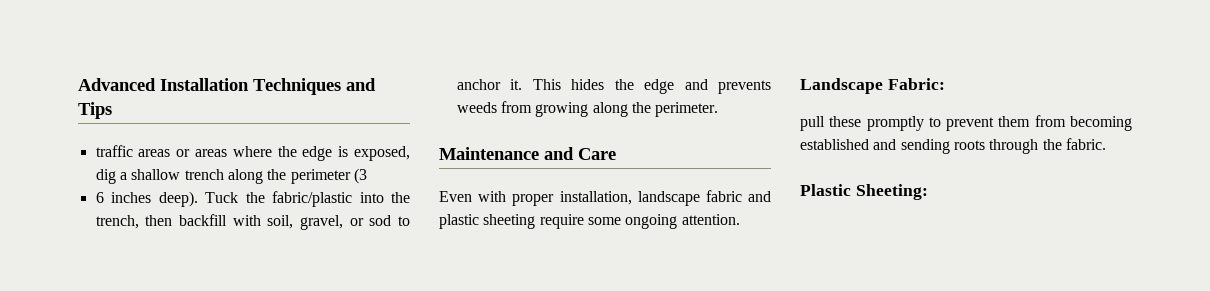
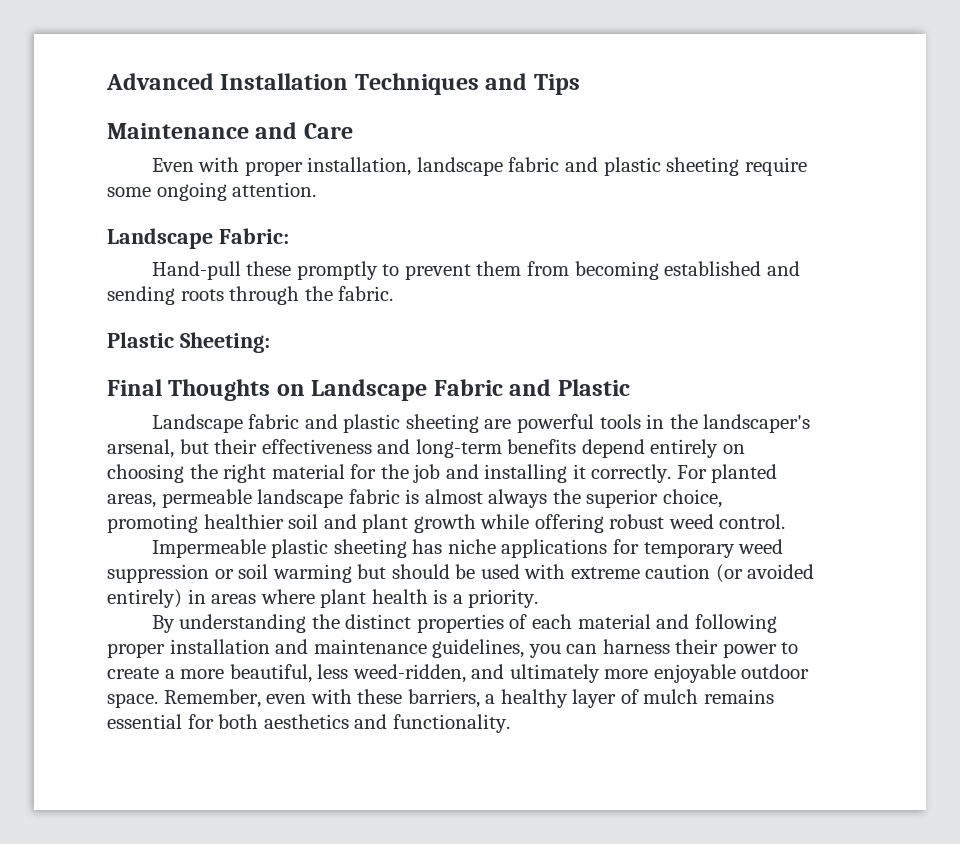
[95,145,411,161] [95,168,367,184] [95,191,410,207] [95,214,411,230] [456,79,771,94] [456,101,719,117] // traffic areas or areas where the edge is exposed, dig a shallow trench along the perimeter (3 // 6 inches deep). Tuck the fabric/plastic into the trench, then backfill with soil, gravel, or sod to anchor it. This hides the edge and prevents weeds from growing along the perimeter. -> (580, 84) none
[800,116,825,131] pull -> [151,261,241,280] Hand-pull
(928, 192) none -> [107,379,630,401] [151,414,811,433] [107,439,745,458] [107,464,778,483] [107,489,722,508] [107,514,786,533] [151,539,784,558] [107,564,815,583] [107,589,539,608] [151,614,777,633] [107,639,799,658] [107,664,810,683] [107,689,774,708] [107,714,510,733] // Final Thoughts on Landscape Fabric and Plastic // Landscape fabric and plastic sheeting are powerful tools in the landscaper's arsenal, but their effectiveness and long-term benefits depend entirely on choosing the right material for the job and installing it correctly. For planted areas, permeable landscape fabric is almost always the superior choice, promoting healthier soil and plant growth while offering robust weed control. // Impermeable plastic sheeting has niche applications for temporary weed suppression or soil warming but should be used with extreme caution (or avoided entirely) in areas where plant health is a priority. // By understanding the distinct properties of each material and following proper installation and maintenance guidelines, you can harness their power to create a more beautiful, less weed-ridden, and ultimately more enjoyable outdoor space. Remember, even with these barriers, a healthy layer of mulch remains essential for both aesthetics and functionality.

